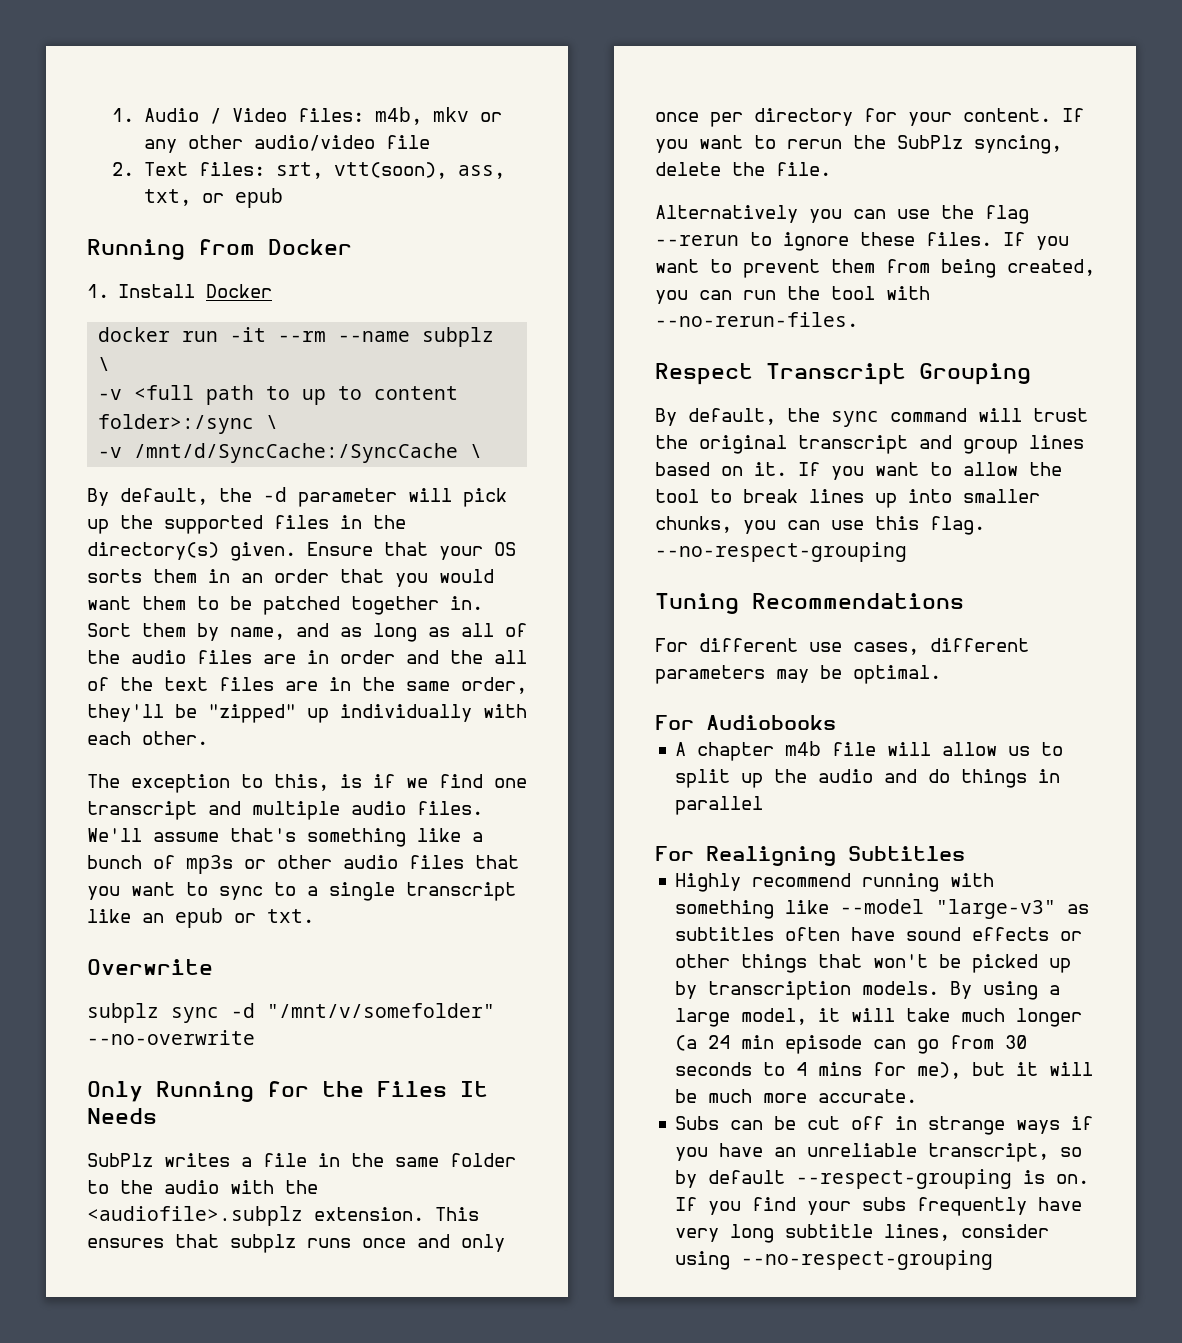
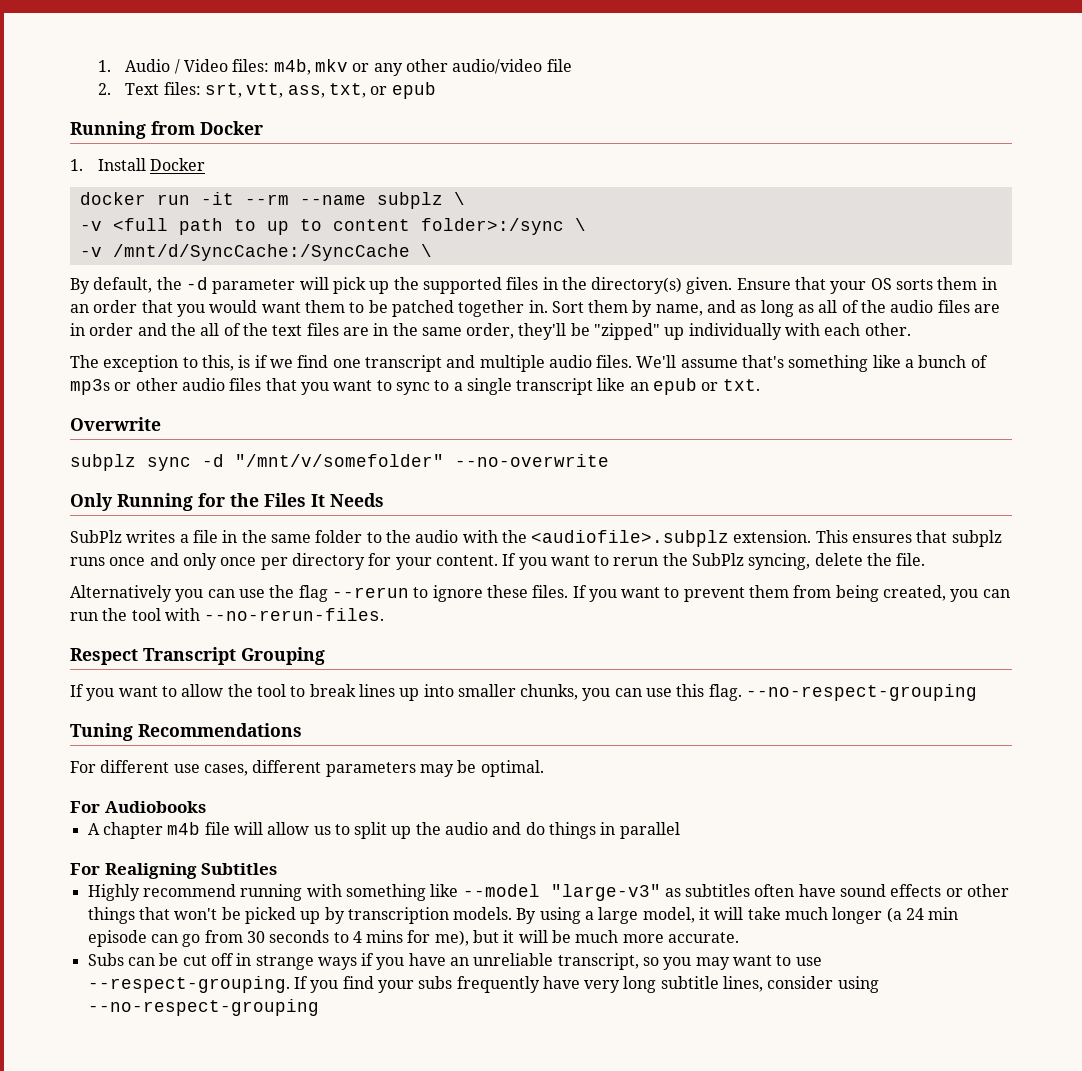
[333,162,447,179] vtt(soon), -> [246,83,284,98] vtt,
[655,408,1088,427] [655,435,1084,454] [655,462,787,476] By default, the sync command will trust the original transcript and group lines based on it. -> (325, 656) none
[675,1169,1090,1189] by default --respect-grouping is on. -> [663,955,822,970] [87,976,290,993] you may want to use --respect-grouping.

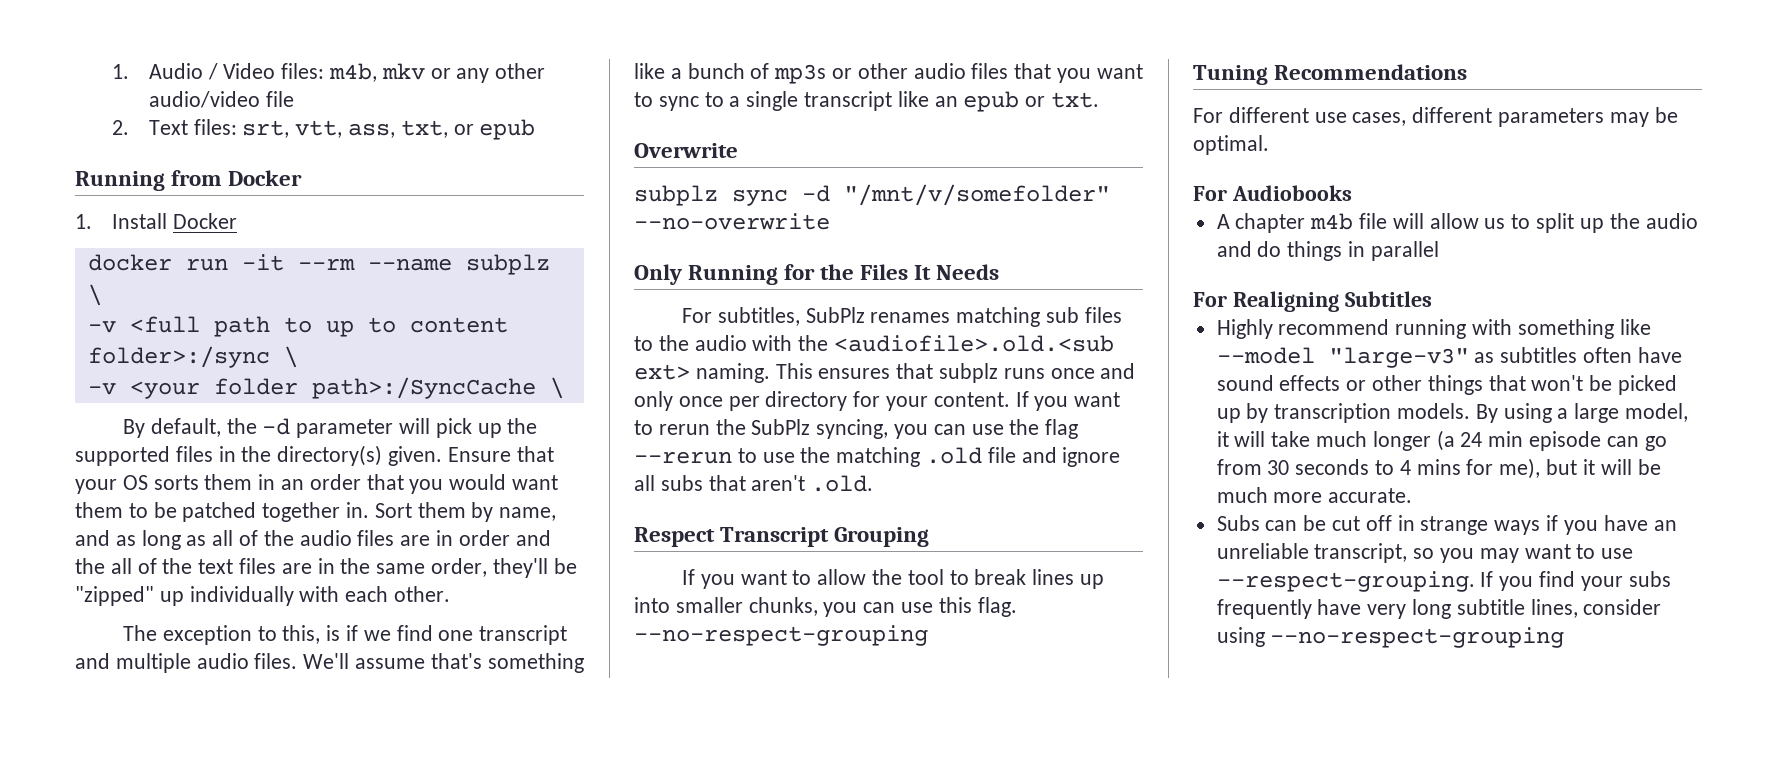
[112,244,410,261] /mnt/d/SyncCache:/SyncCache -> [129,377,536,399] <your folder path>:/SyncCache
[70,530,363,543] SubPlz writes a file in the same folder -> [682,307,1122,327] For subtitles, SubPlz renames matching sub files
[531,530,812,547] <audiofile>.subplz extension. -> [834,335,1115,352] [634,363,770,383] <audiofile>.old.<sub ext> naming.
[814,553,926,566] [70,585,172,602] delete the file. // Alternatively -> (889, 429) none
[432,585,1010,602] [70,608,385,621] ignore these files. If you want to prevent them from being created, you can run the tool with --no-rerun-files. -> [762,447,1121,467] [634,475,874,492] use the matching .old file and ignore all subs that aren't .old.

